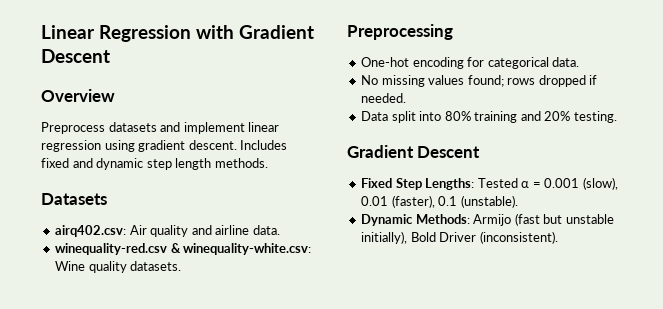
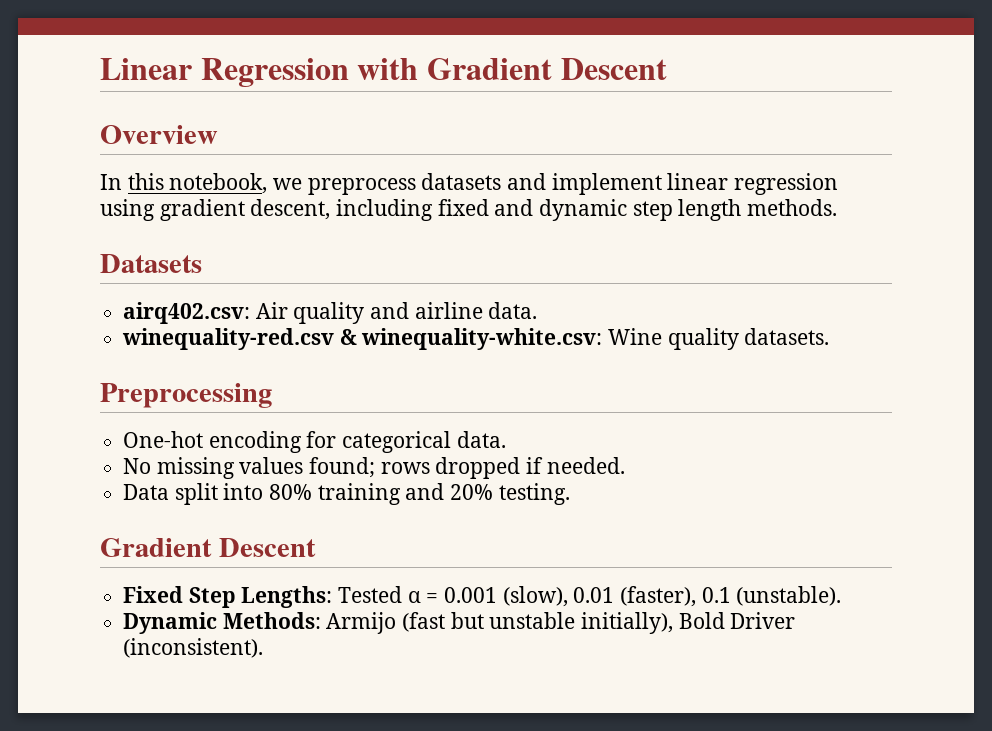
[41,122,105,134] Preprocess -> [100,173,416,195] In this notebook, we preprocess
[188,140,288,150] descent. Includes -> [250,199,434,221] descent, including

